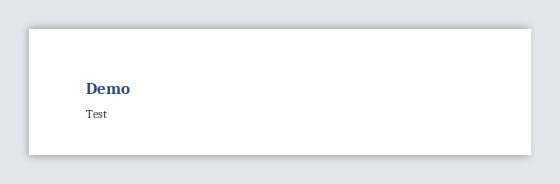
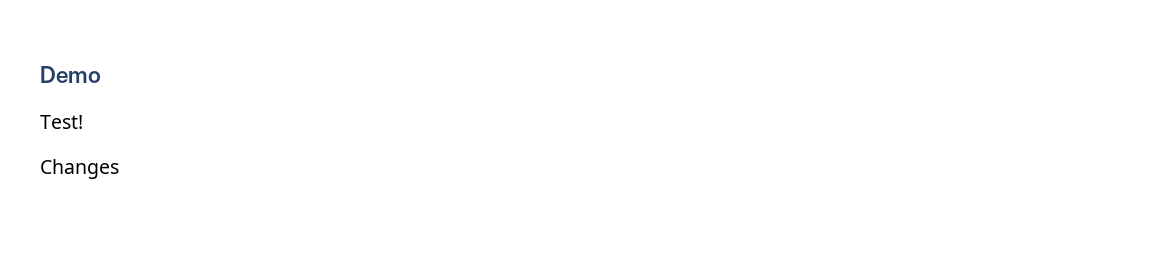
[86,110,107,118] Test -> [40,115,83,129] [40,159,119,179] Test! // Changes

